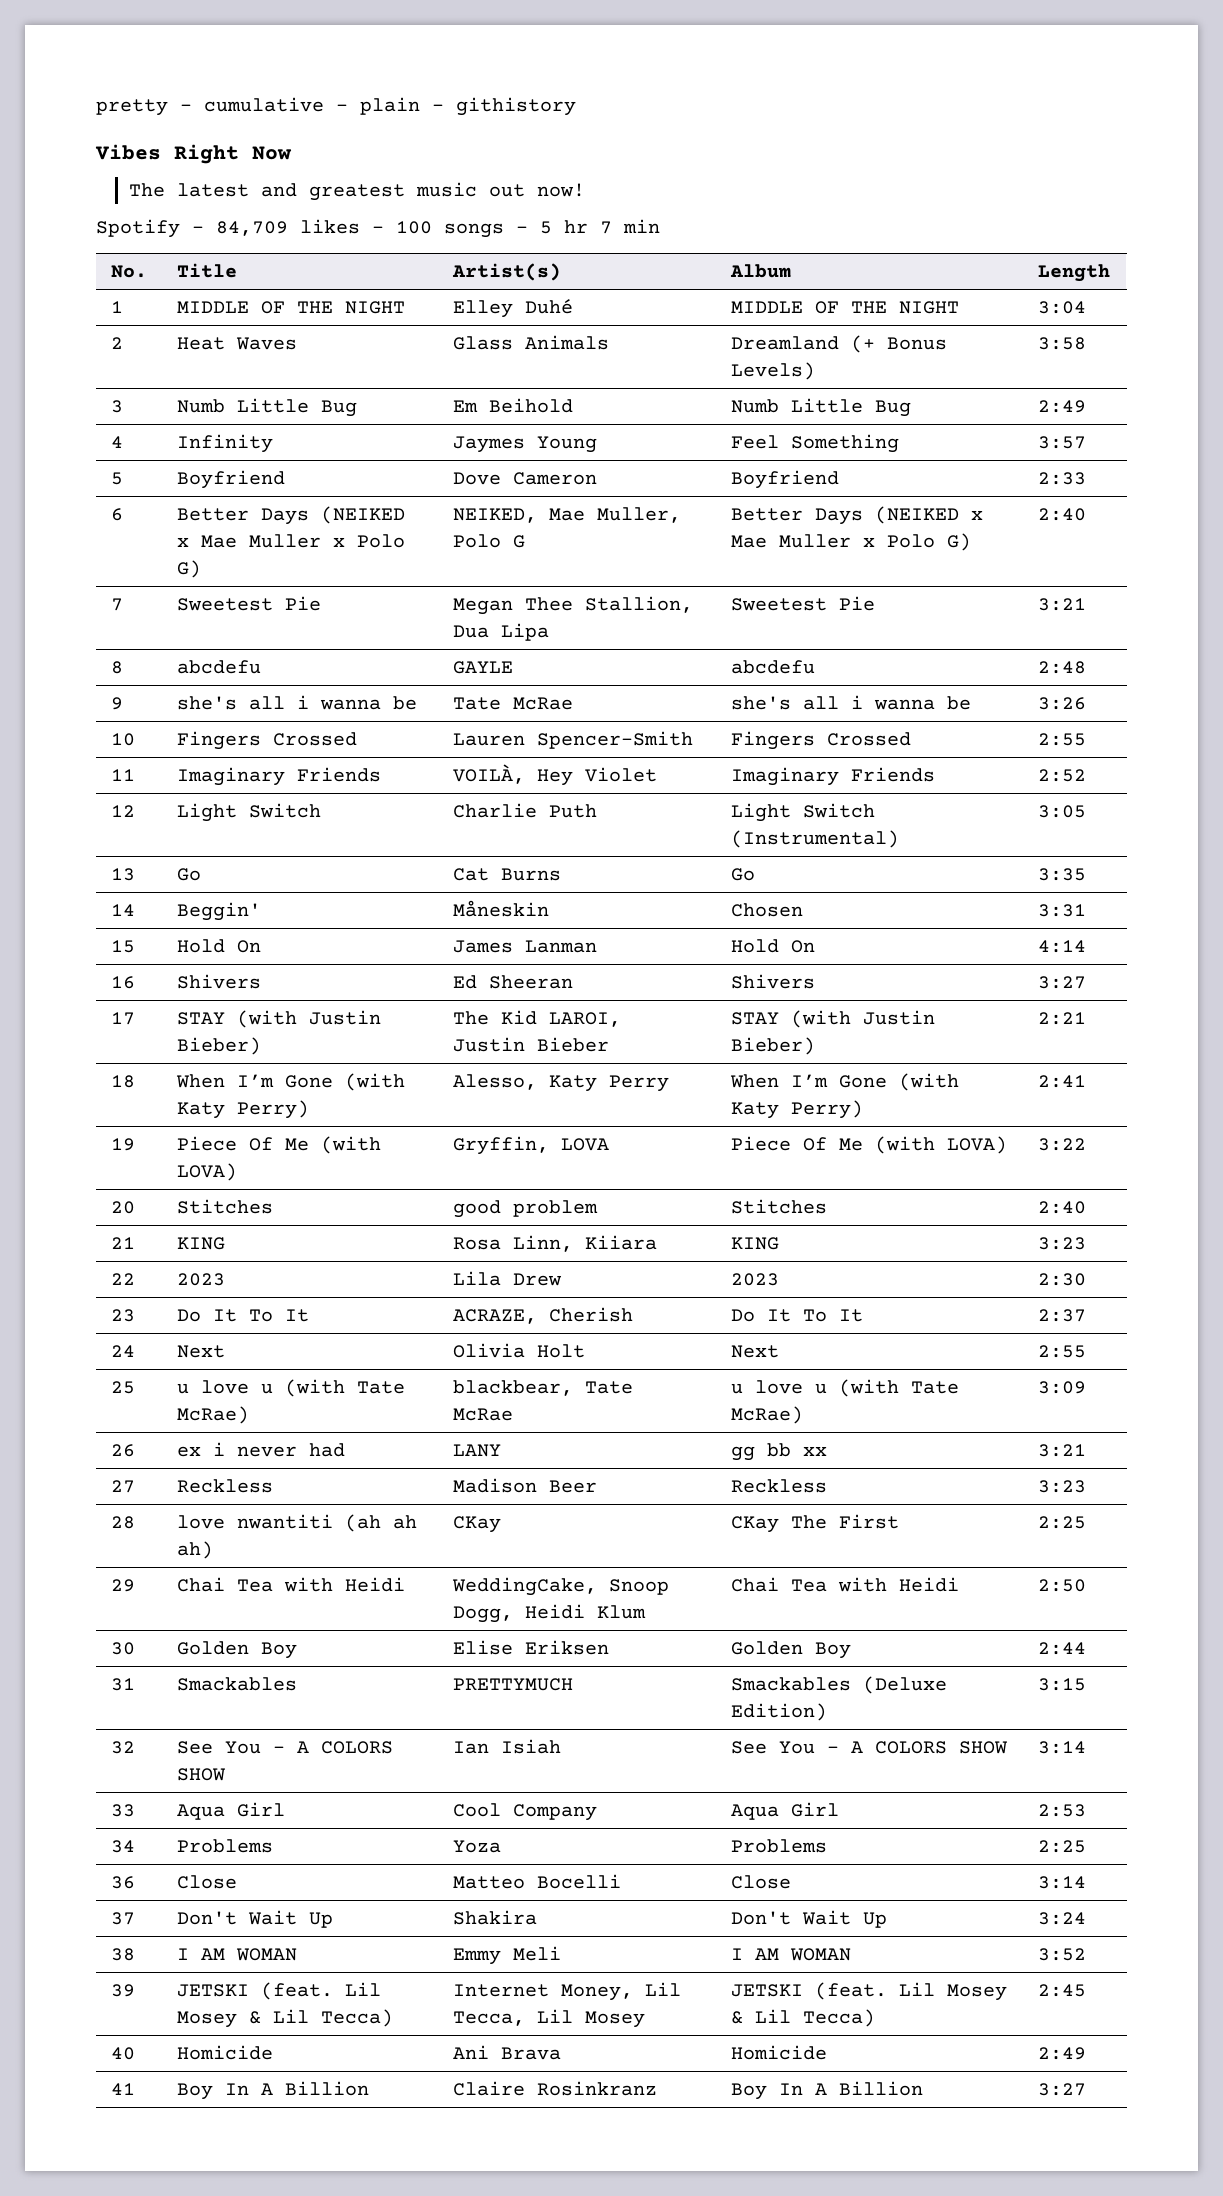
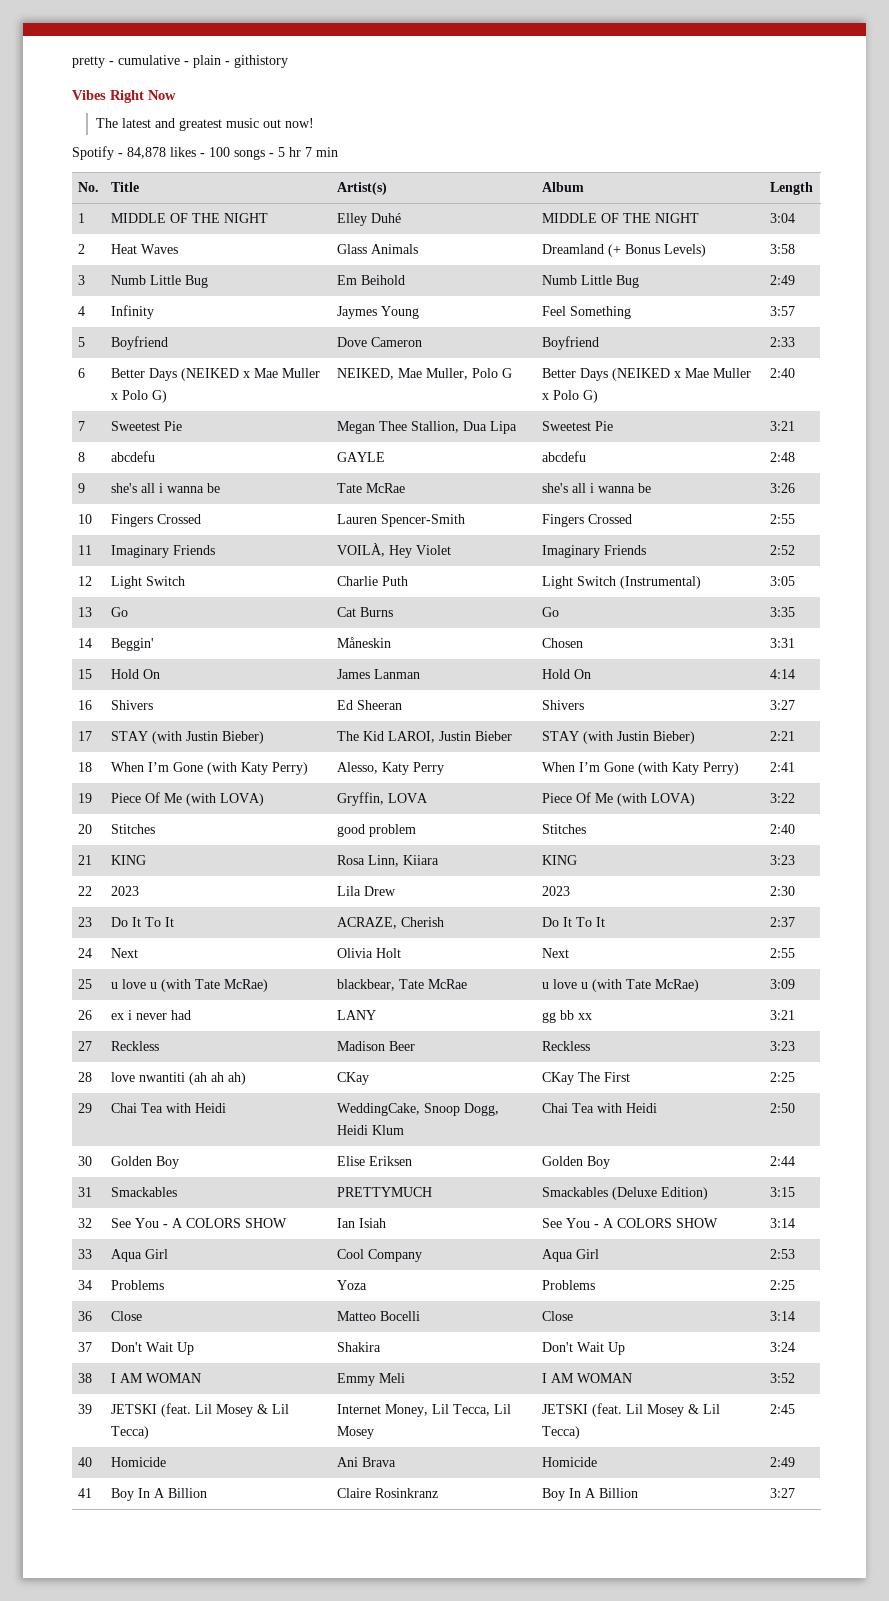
[216,221,288,236] 84,709 -> [127,147,166,159] 84,878

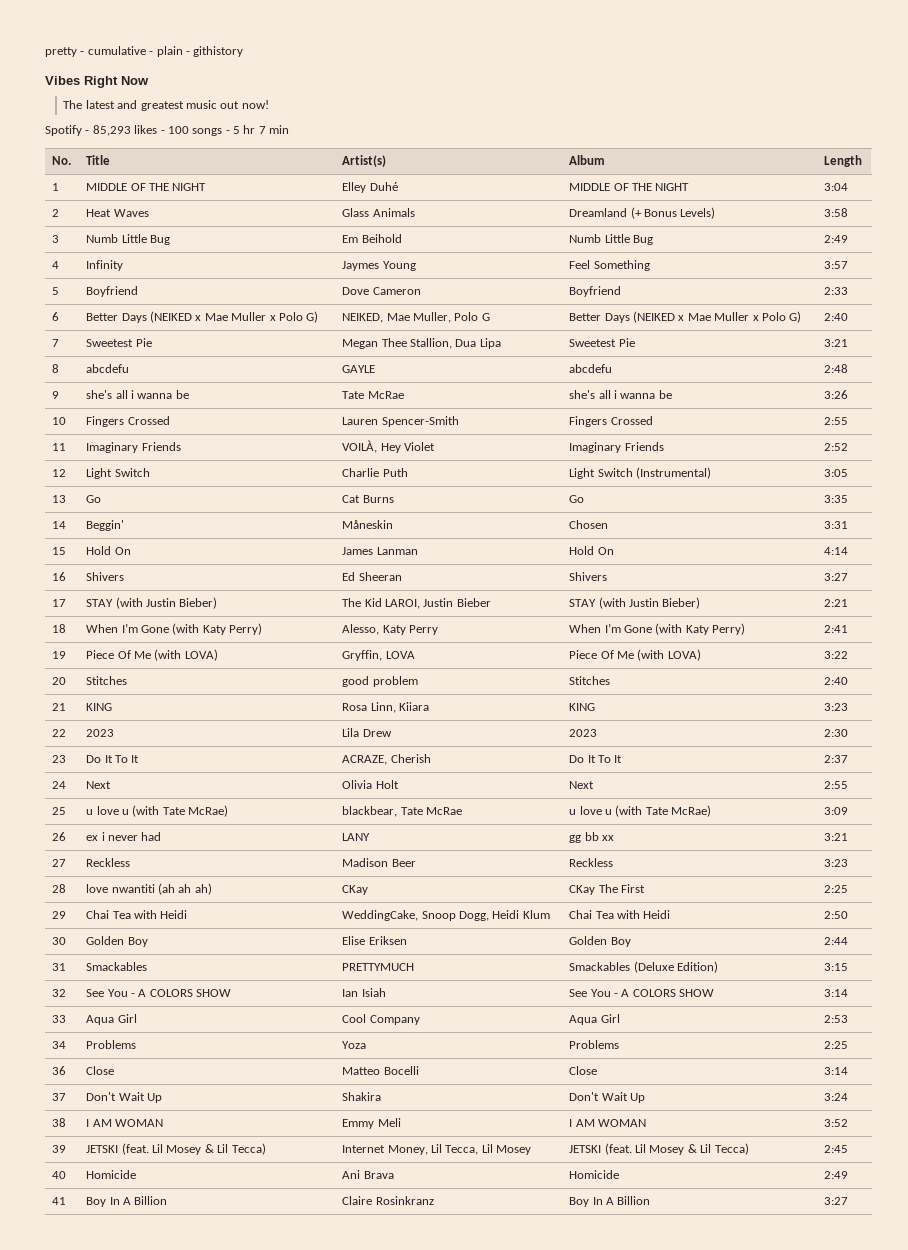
[127,147,166,159] 84,878 -> [92,125,131,136] 85,293

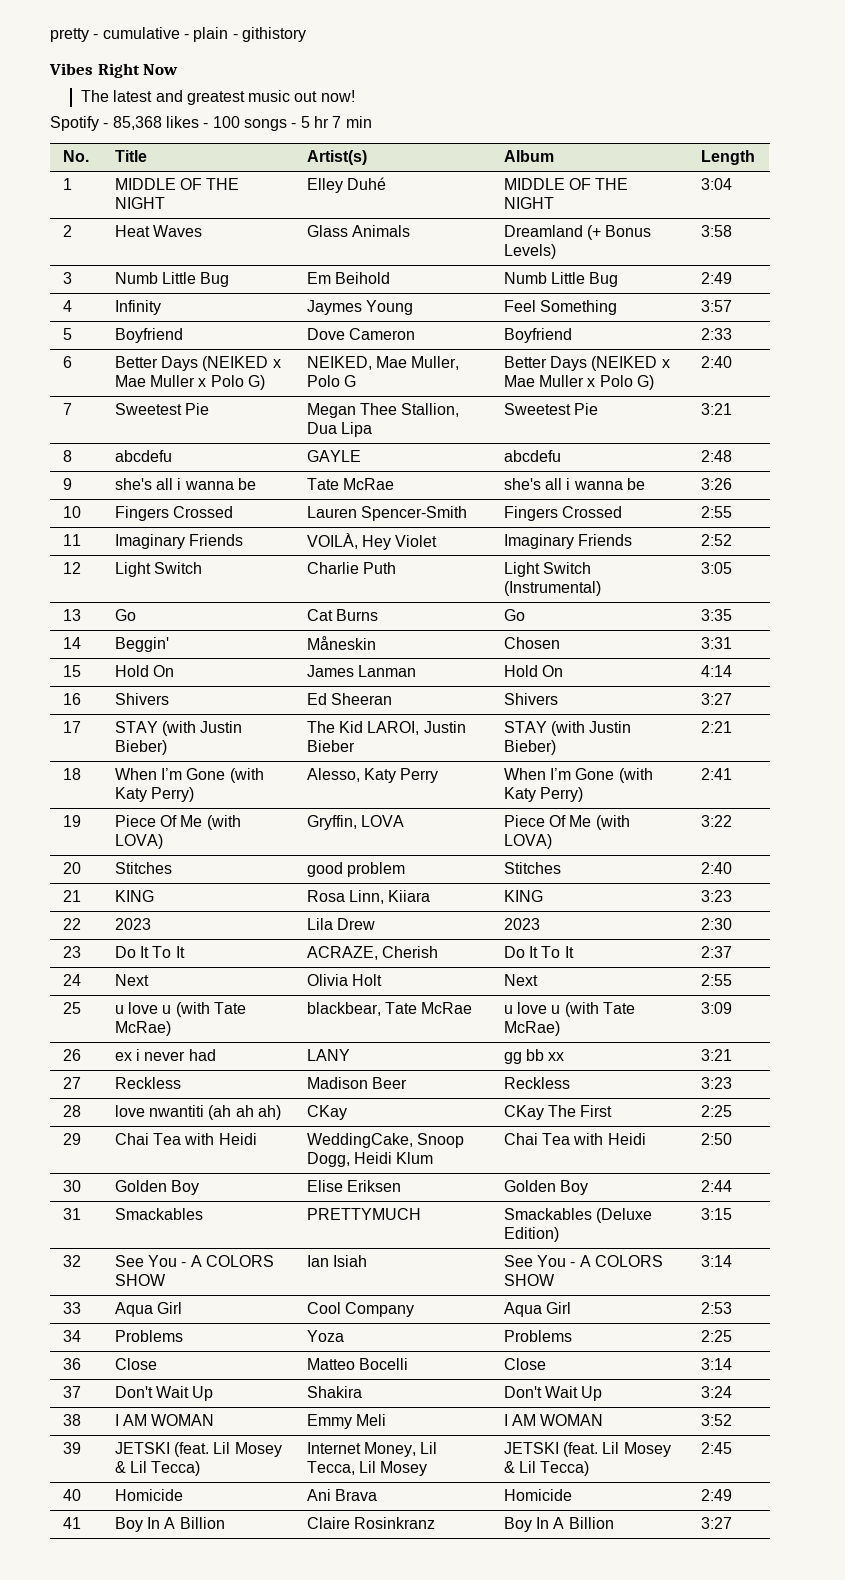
[92,125,131,136] 85,293 -> [112,116,162,130] 85,368

